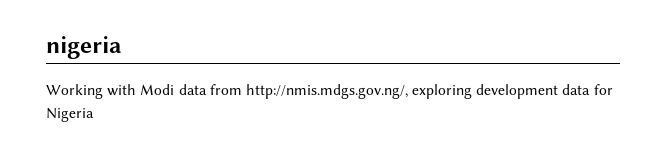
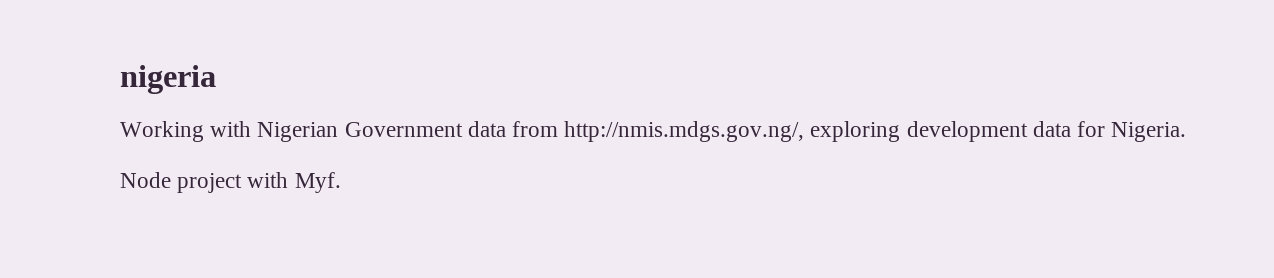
[140,84,175,95] Modi -> [257,122,463,142] Nigerian Government
[46,108,94,122] Nigeria -> [1111,122,1187,142] [120,172,341,193] Nigeria. // Node project with Myf.

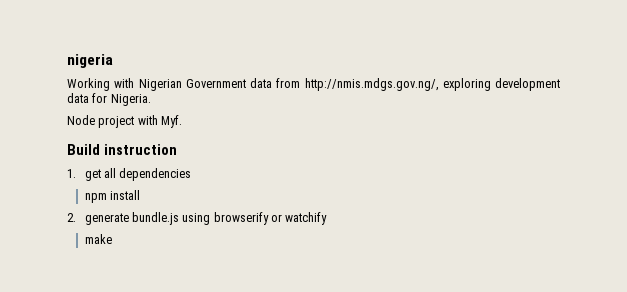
(341, 182) none -> [67,144,177,155] [67,168,192,181] [84,190,140,203] [67,212,328,225] [84,234,112,244] // Build instruction // 1. get all dependencies // npm install // 2. generate bundle.js using browserify or watchify // make

